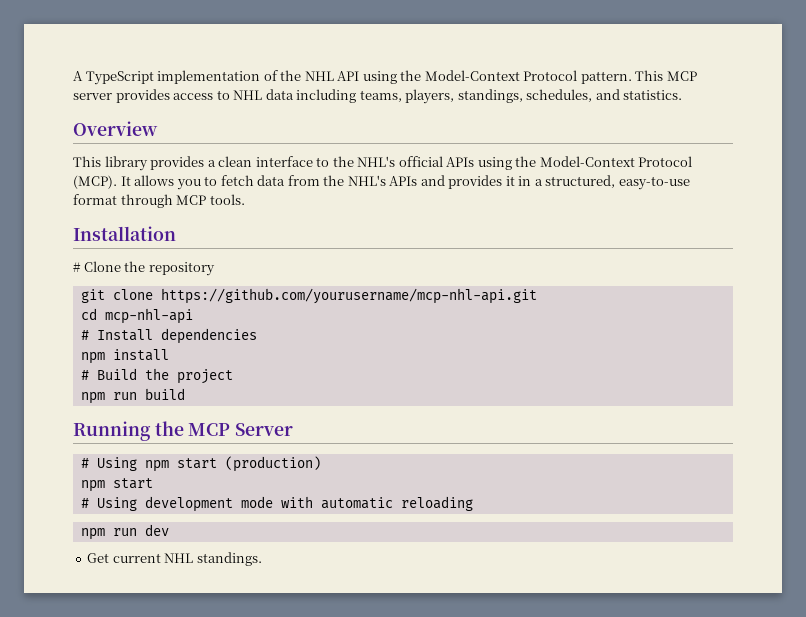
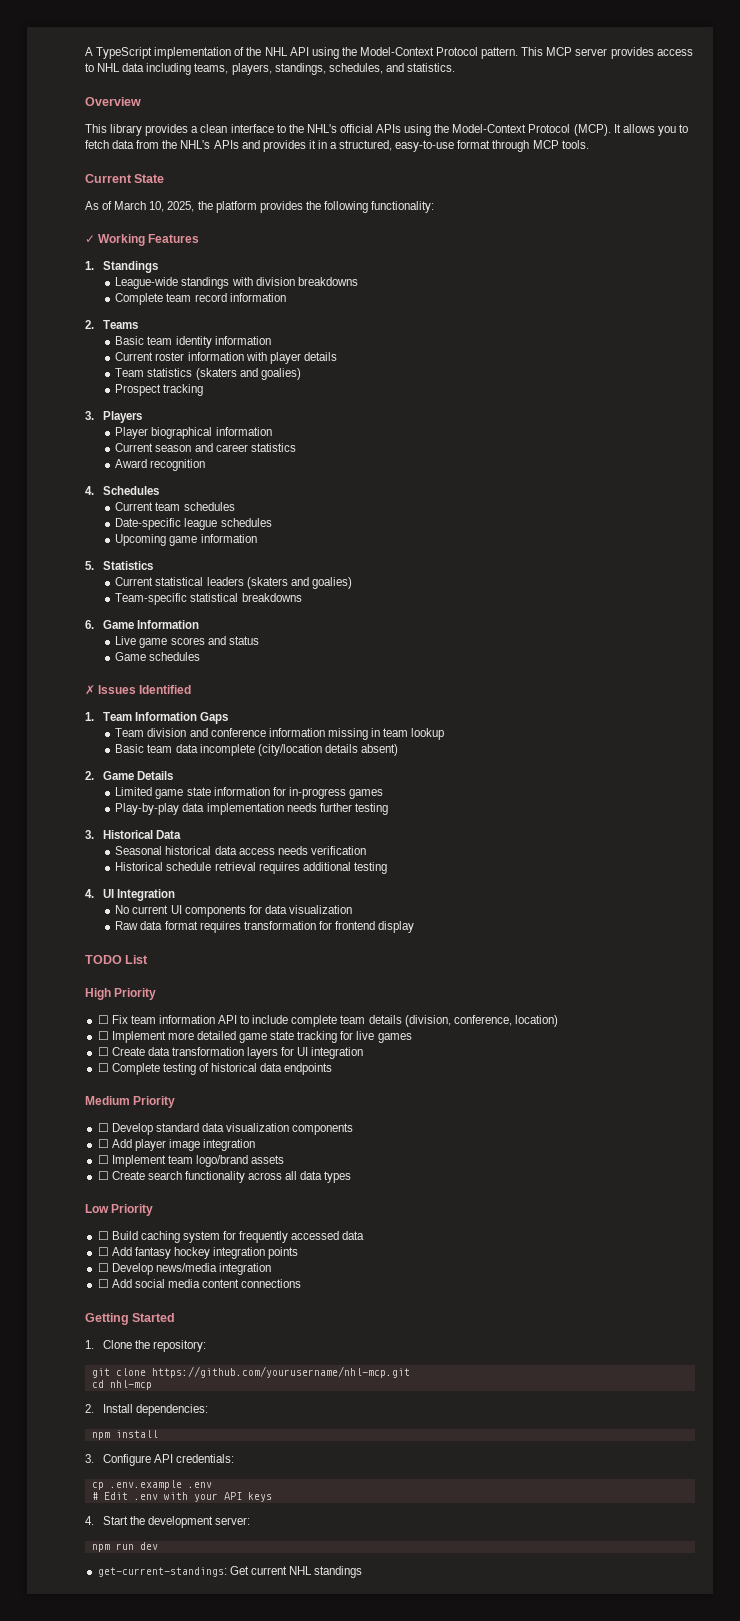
[73,226,176,241] [73,262,81,272] Installation // # -> [85,174,165,183] [85,201,435,213] [85,234,200,246] [85,261,158,273] [115,277,358,289] [115,293,286,305] [85,320,138,329] [115,336,271,348] [115,352,337,364] [115,368,301,380] [115,384,204,396] [85,411,142,423] [115,427,272,439] [115,443,296,452] [115,459,206,471] [85,486,159,495] [115,502,235,511] [115,518,272,530] [115,534,257,546] [85,561,153,570] [115,577,352,589] [115,593,302,605] [85,620,199,629] [115,636,259,648] [115,652,201,661] [85,685,192,695] [85,712,228,724] [115,728,445,740] [115,744,398,756] [85,771,173,780] [115,787,383,799] [115,803,388,815] [85,830,181,839] [115,846,366,855] [115,862,387,874] [85,889,175,901] [115,905,352,917] [115,921,415,933] [85,955,149,964] [85,988,157,1000] [97,1015,558,1027] [97,1031,412,1043] [97,1047,364,1059] [97,1063,333,1075] [85,1096,176,1108] [97,1123,354,1135] [97,1139,256,1151] [97,1155,285,1167] [97,1171,352,1183] [85,1204,154,1216] [97,1231,365,1243] [97,1247,299,1259] [97,1263,271,1275] [97,1279,302,1288] [85,1313,176,1325] [85,1340,94,1349] Current State // As of March 10, 2025, the platform provides the following functionality: // ✓ Working Features // 1. Standings // League-wide standings with division breakdowns // Complete team record information // 2. Teams // Basic team identity information // Current roster information with player details // Team statistics (skaters and goalies) // Prospect tracking // 3. Players // Player biographical information // Current season and career statistics // Award recognition // 4. Schedules // Current team schedules // Date-specific league schedules // Upcoming game information // 5. Statistics // Current statistical leaders (skaters and goalies) // Team-specific statistical breakdowns // 6. Game Information // Live game scores and status // Game schedules // ✗ Issues Identified // 1. Team Information Gaps // Team division and conference information missing in team lookup // Basic team data incomplete (city/location details absent) // 2. Game Details // Limited game state information for in-progress games // Play-by-play data implementation needs further testing // 3. Historical Data // Seasonal historical data access needs verification // Historical schedule retrieval requires additional testing // 4. UI Integration // No current UI components for data visualization // Raw data format requires transformation for frontend display // TODO List // High Priority // ☐ Fix team information API to include complete team details (division, conference, location) // ☐ Implement more detailed game state tracking for live games // ☐ Create data transformation layers for UI integration // ☐ Complete testing of historical data endpoints // Medium Priority // ☐ Develop standard data visualization components // ☐ Add player image integration // ☐ Implement team logo/brand assets // ☐ Create search functionality across all data types // Low Priority // ☐ Build caching system for frequently accessed data // ☐ Add fantasy hockey integration points // ☐ Develop news/media integration // ☐ Add social media content connections // Getting Started // 1.
[148,262,215,276] repository -> [152,1340,206,1352] repository:
[160,288,537,304] https://github.com/yourusername/mcp-nhl-api.git -> [151,1366,410,1378] https://github.com/yourusername/nhl-mcp.git
[104,308,193,324] [80,328,257,344] [80,349,169,364] [80,368,233,384] [80,388,185,404] [73,421,294,441] [80,456,321,472] [80,478,153,492] [80,496,473,512] mcp-nhl-api // # Install dependencies // npm install // # Build the project // npm run build // Running the MCP Server // # Using npm start (production) // npm start // # Using development mode with automatic reloading -> [109,1380,152,1390] [85,1404,208,1416] [91,1430,158,1440] [85,1454,234,1466] [91,1480,212,1490] [91,1492,272,1502] [85,1516,250,1528] nhl-mcp // 2. Install dependencies: // npm install // 3. Configure API credentials: // cp .env.example .env // # Edit .env with your API keys // 4. Start the development server:
(169, 530) none -> [97,1567,227,1577] get-current-standings:
[196,552,262,566] standings. -> [314,1566,363,1578] standings

